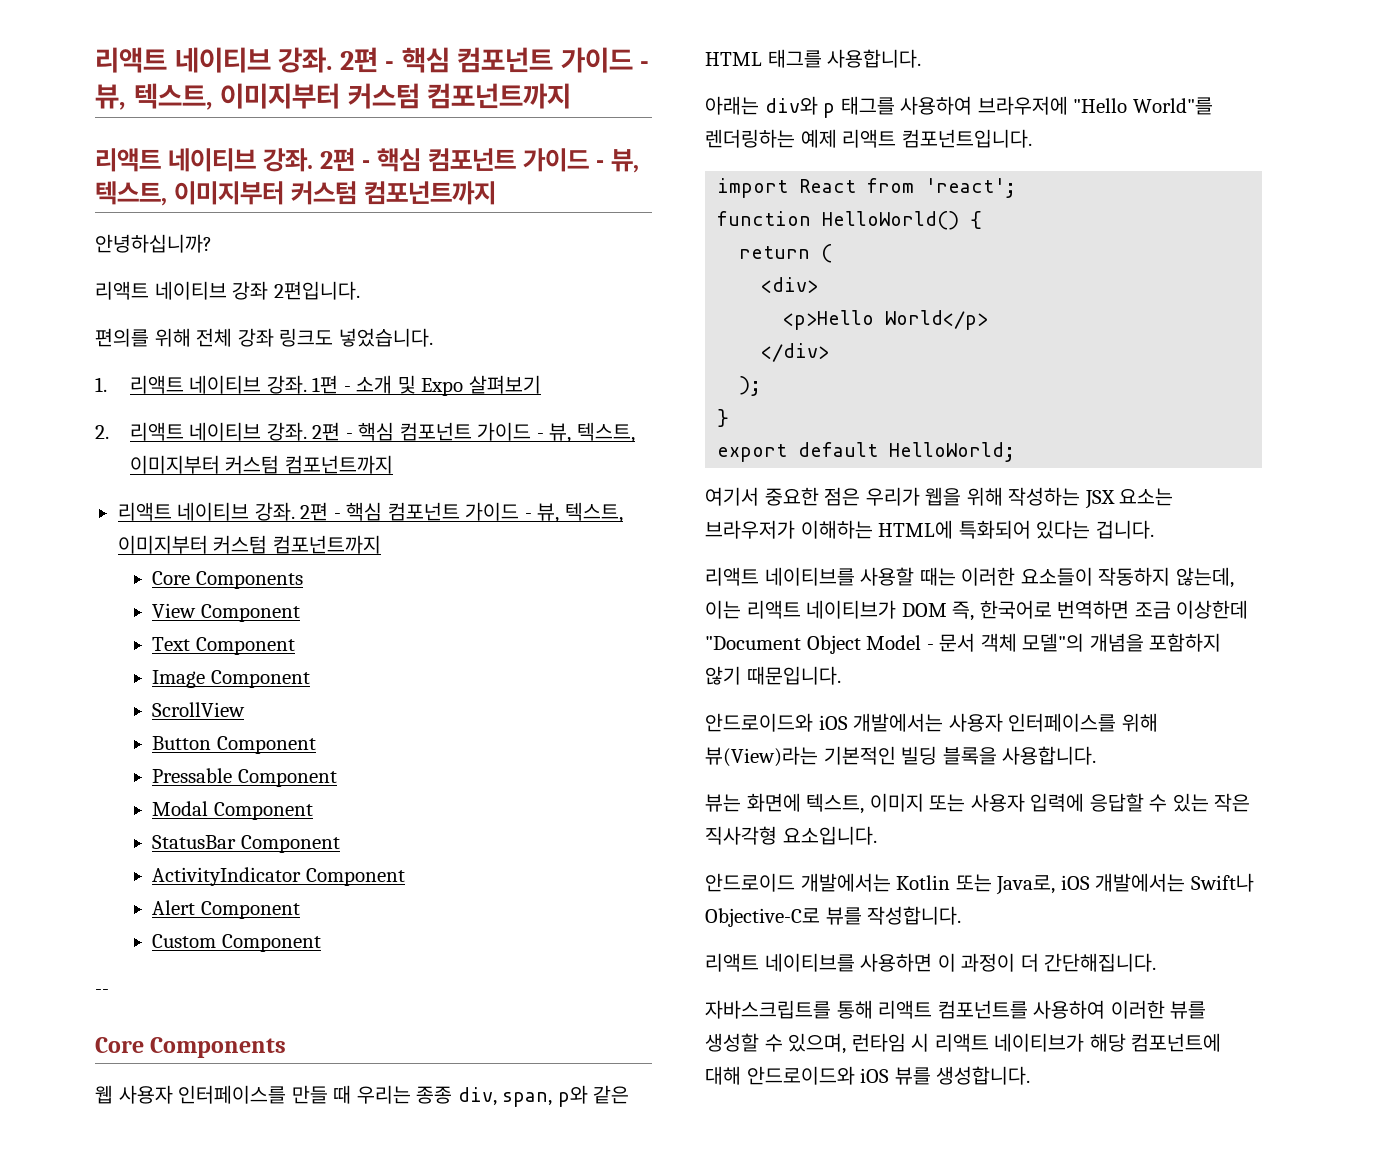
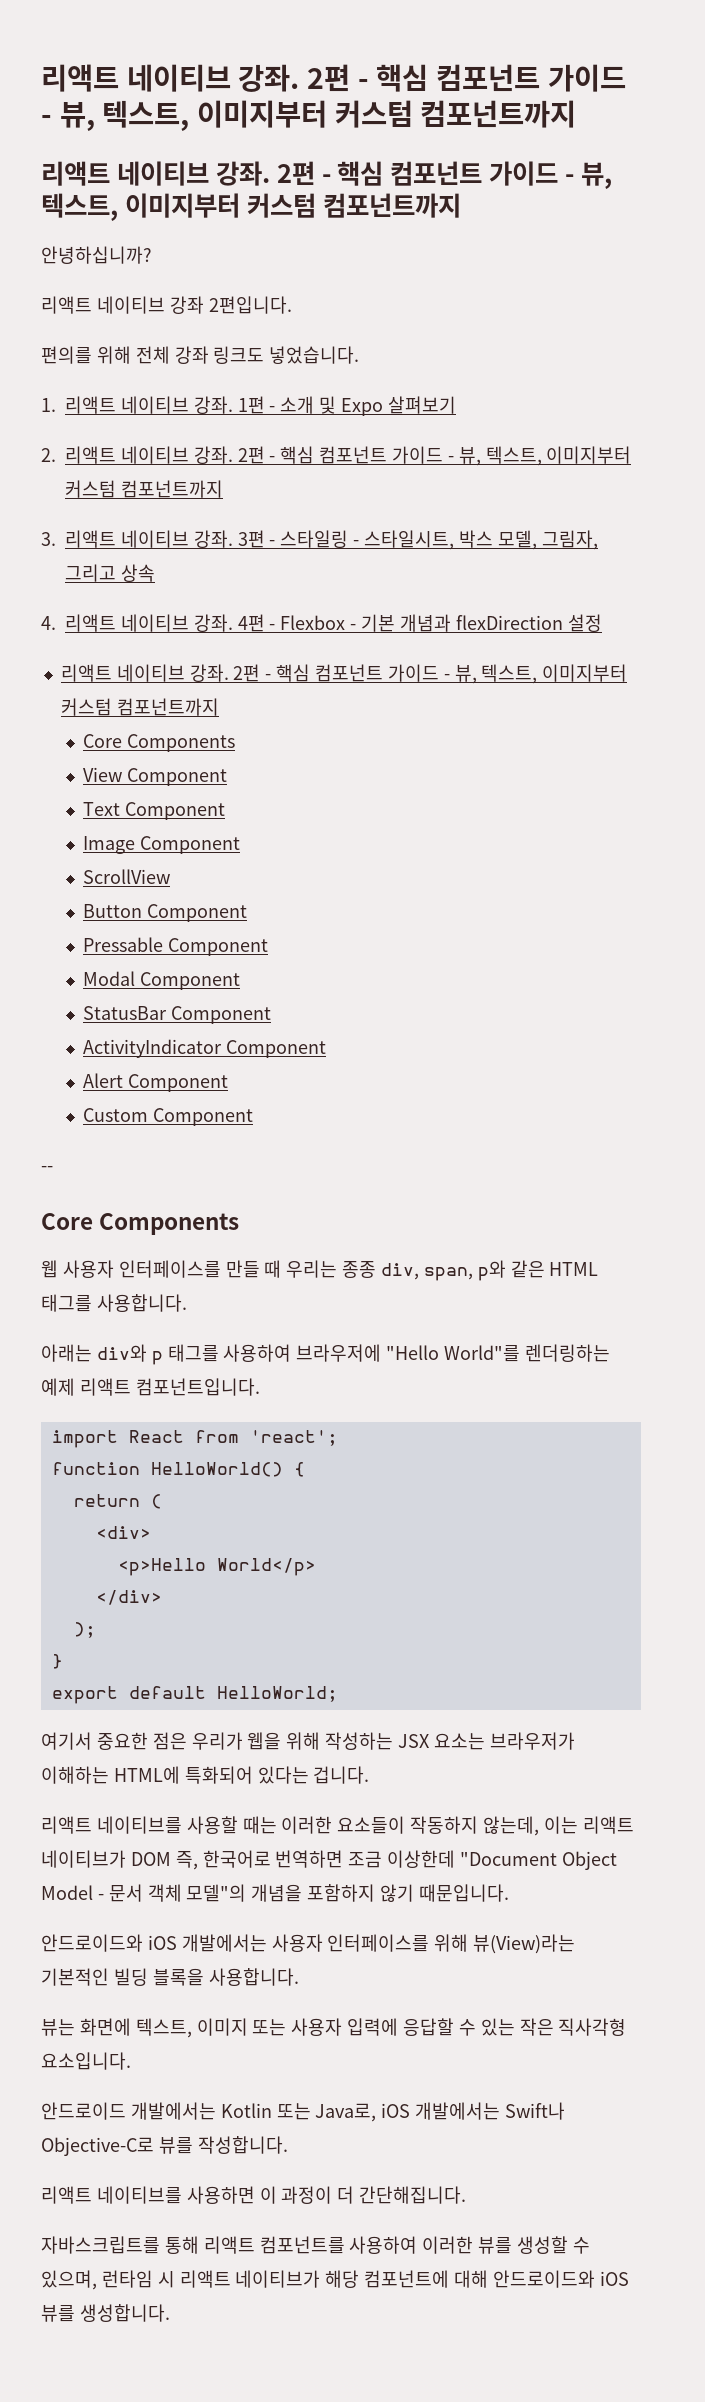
(393, 464) none -> [41,530,598,550] [65,564,155,582] [41,614,602,632] // 3. 리액트 네이티브 강좌. 3편 - 스타일링 - 스타일시트, 박스 모델, 그림자, 그리고 상속 // 4. 리액트 네이티브 강좌. 4편 - Flexbox - 기본 개념과 flexDirection 설정

